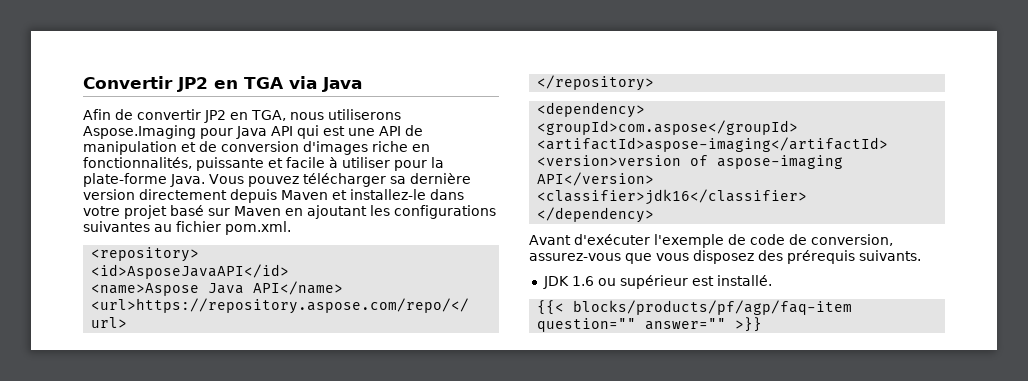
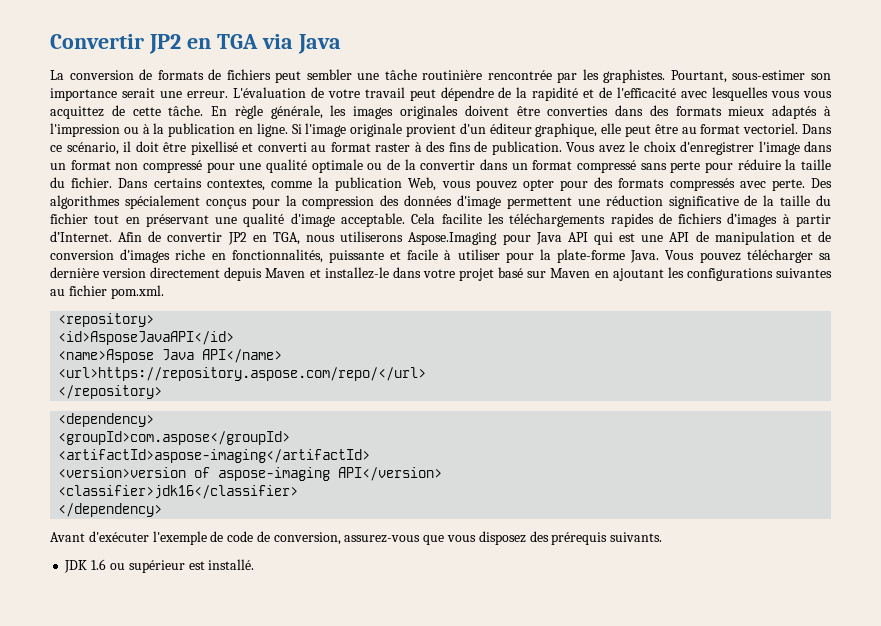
(362, 84) none -> [50,69,831,83] [50,87,832,101] [50,105,832,119] [50,123,832,137] [50,141,832,155] [50,159,831,173] [50,177,832,191] [50,195,831,209] [50,213,831,227] [50,231,112,242] La conversion de formats de fichiers peut sembler une tâche routinière rencontrée par les graphistes. Pourtant, sous-estimer son importance serait une erreur. L'évaluation de votre travail peut dépendre de la rapidité et de l'efficacité avec lesquelles vous vous acquittez de cette tâche. En règle générale, les images originales doivent être converties dans des formats mieux adaptés à l'impression ou à la publication en ligne. Si l'image originale provient d'un éditeur graphique, elle peut être au format vectoriel. Dans ce scénario, il doit être pixellisé et converti au format raster à des fins de publication. Vous avez le choix d'enregistrer l'image dans un format non compressé pour une qualité optimale ou de la convertir dans un format compressé sans perte pour réduire la taille du fichier. Dans certains contextes, comme la publication Web, vous pouvez opter pour des formats compressés avec perte. Des algorithmes spécialement conçus pour la compression des données d'image permettent une réduction significative de la taille du fichier tout en préservant une qualité d'image acceptable. Cela facilite les téléchargements rapides de fichiers d’images à partir d’Internet.
[537,300,853,315] [537,317,763,332] // {{< blocks/products/pf/agp/faq-item question="" answer="" >}} -> (255, 564) none

